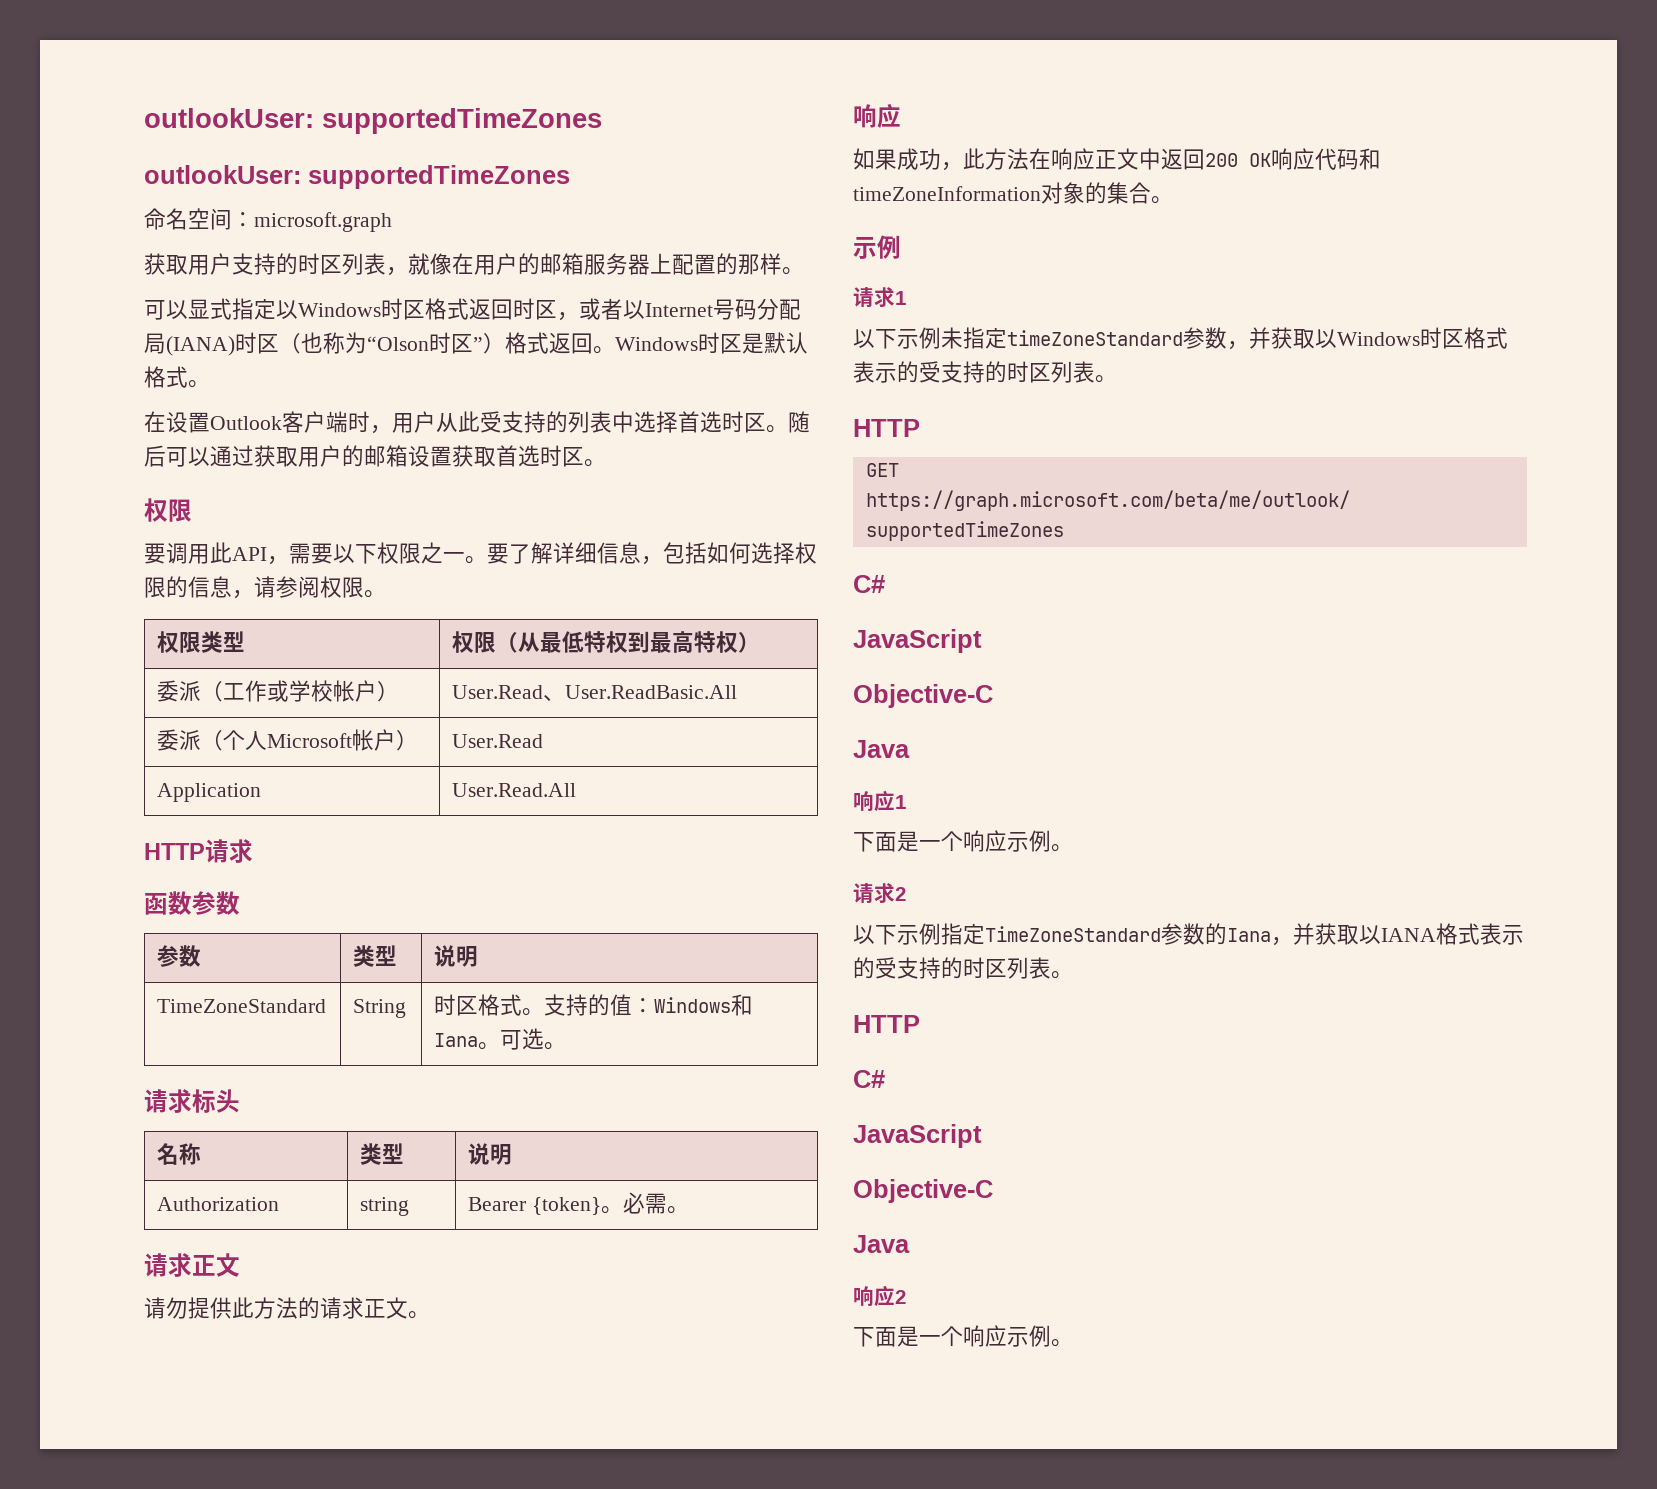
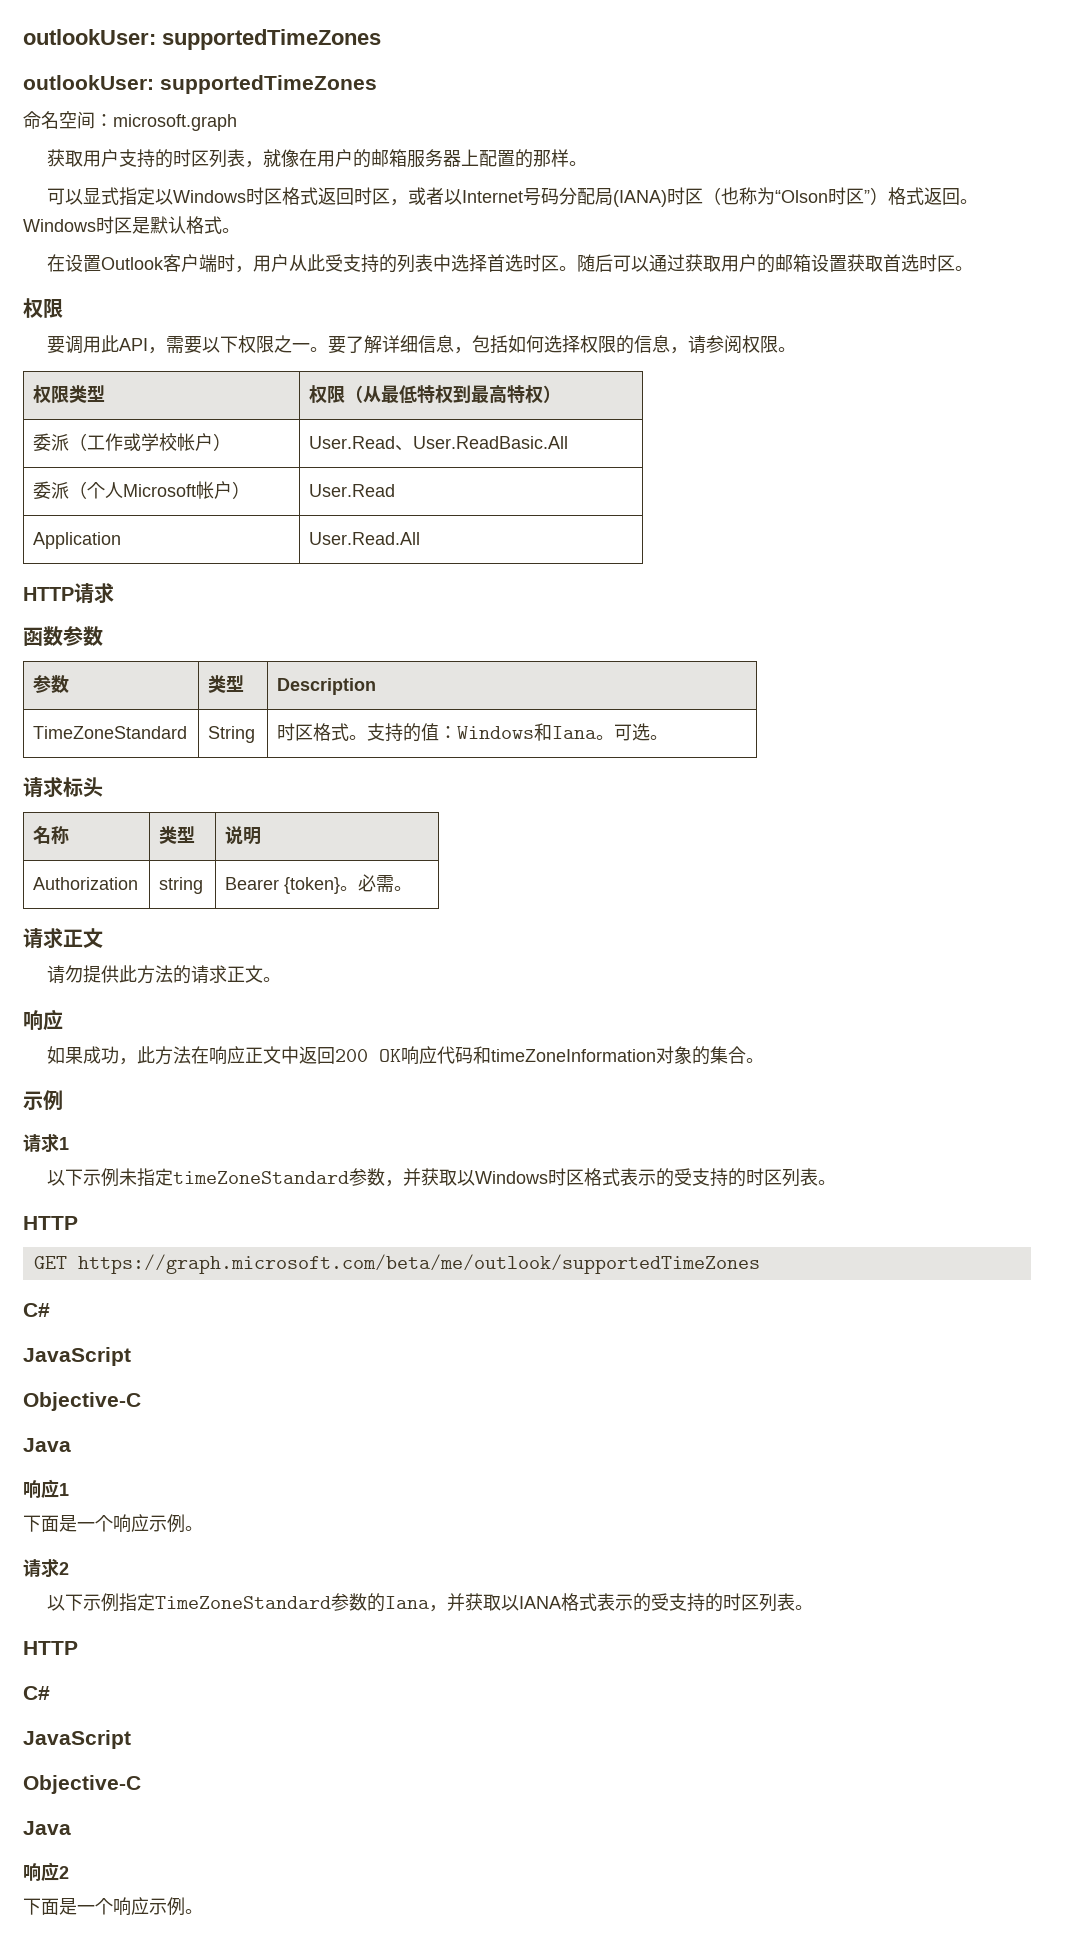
[434,945,479,967] 说明 -> [277,678,377,695] Description

